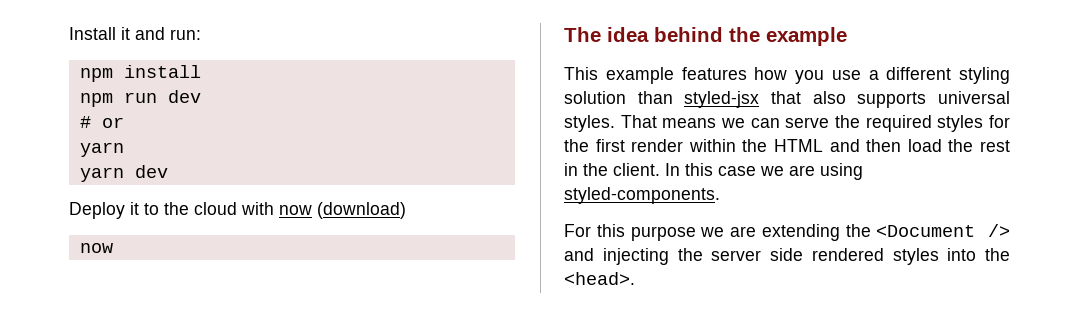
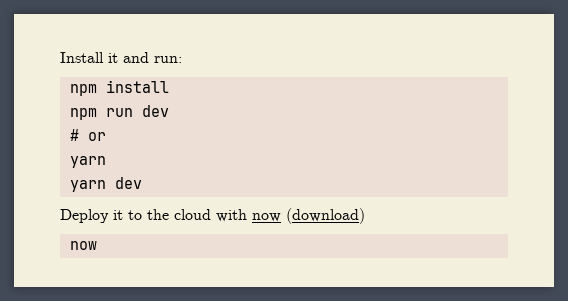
[564,27,847,46] [564,67,1010,84] [564,91,1010,108] [564,115,1010,132] [564,139,1011,152] [564,163,863,180] [564,187,720,204] [564,224,1010,241] [564,248,1010,265] [564,272,635,285] // The idea behind the example // This example features how you use a different styling solution than styled-jsx that also supports universal styles. That means we can serve the required styles for the first render within the HTML and then load the rest in the client. In this case we are using styled-components. // For this purpose we are extending the <Document /> and injecting the server side rendered styles into the <head>. -> (97, 245) none

